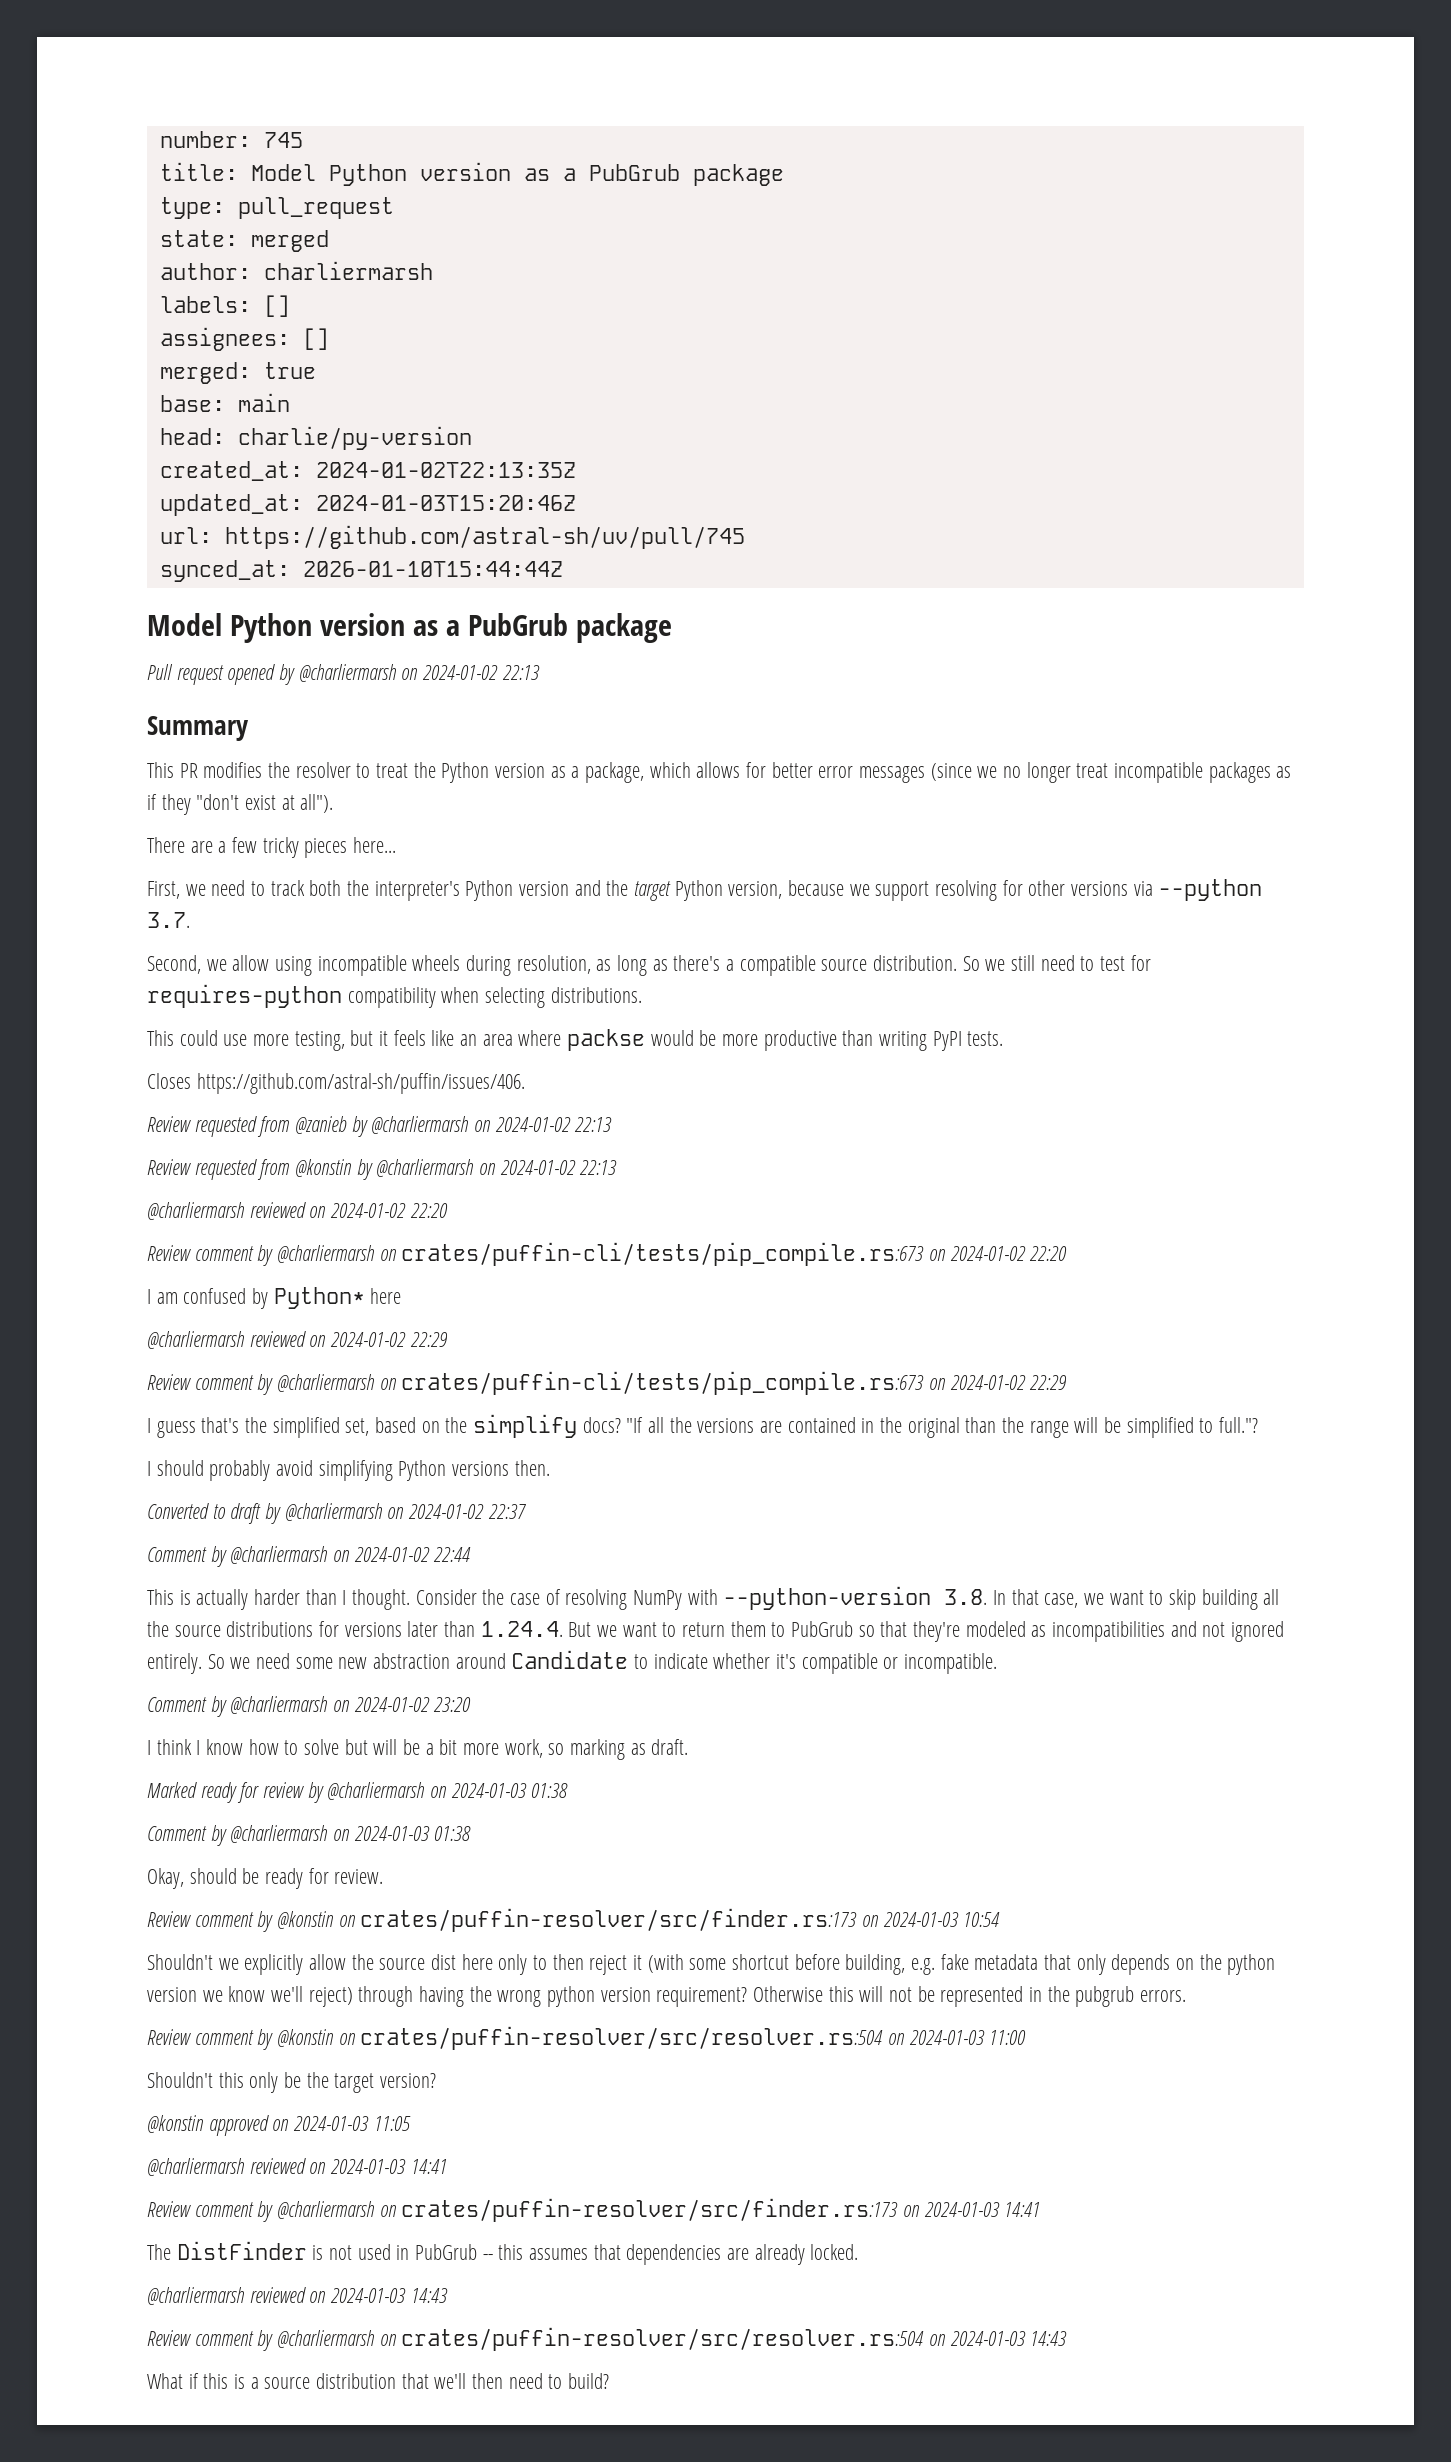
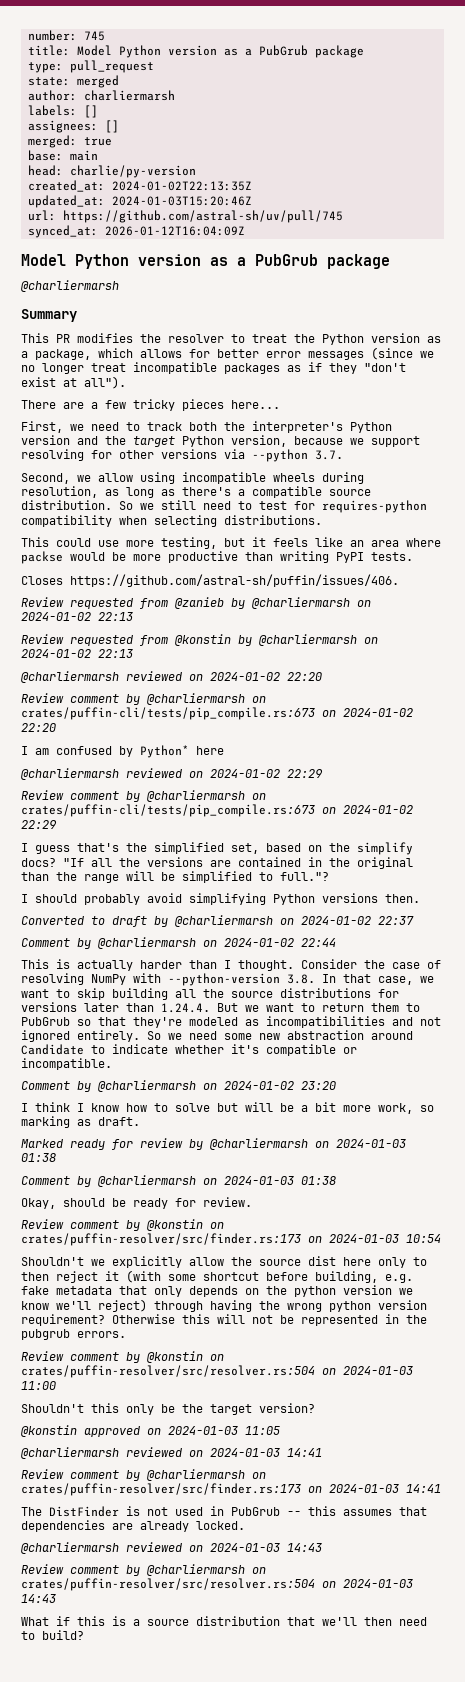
[302,561,563,577] [147,613,672,643] [147,664,540,685] 2026-01-10T15:44:44Z // Model Python version as a PubGrub package // Pull request opened by @charliermarsh on 2024-01-02 22:13 -> [104,226,245,236] [21,254,390,269] [21,280,119,292] 2026-01-12T16:04:09Z // Model Python version as a PubGrub package // @charliermarsh

